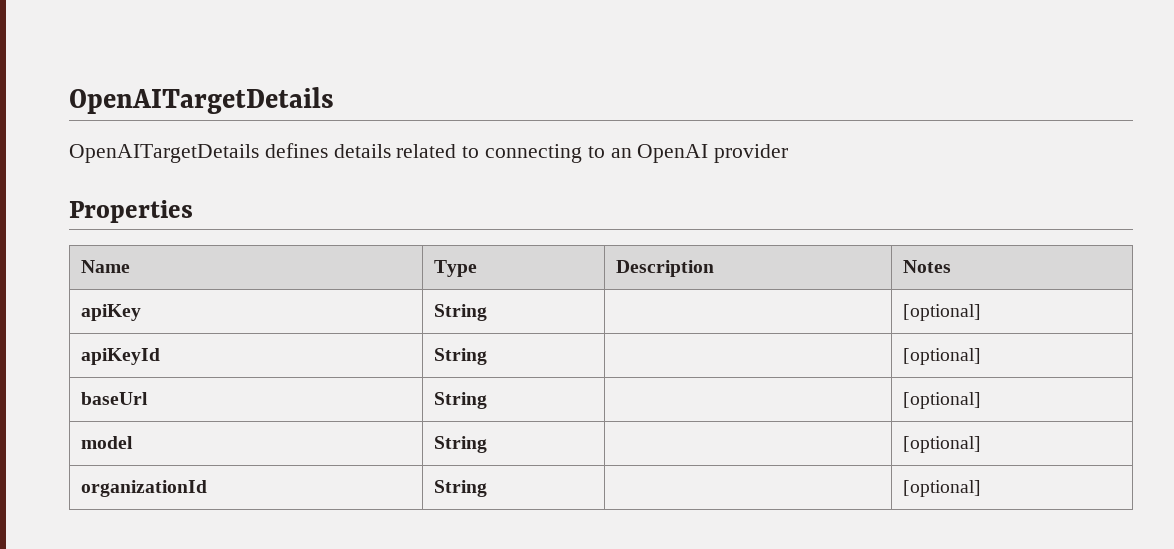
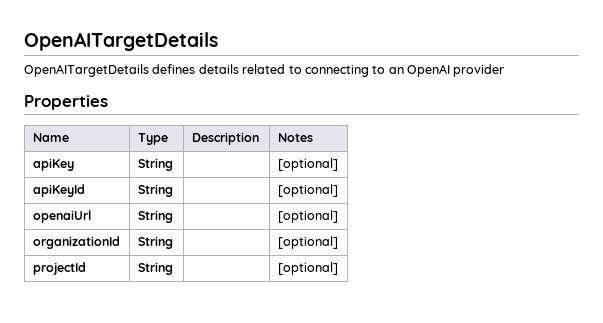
[80,392,148,405] [433,392,487,409] [902,392,981,409] [80,436,133,449] baseUrl | String | | [optional] // model -> [32,210,91,223] openaiUrl
(981, 488) none -> [32,262,86,275] [137,262,173,275] [277,262,338,275] // projectId | String | | [optional]

